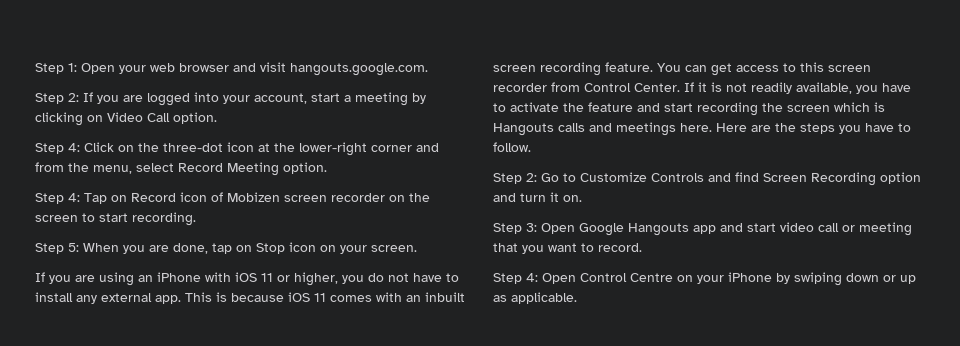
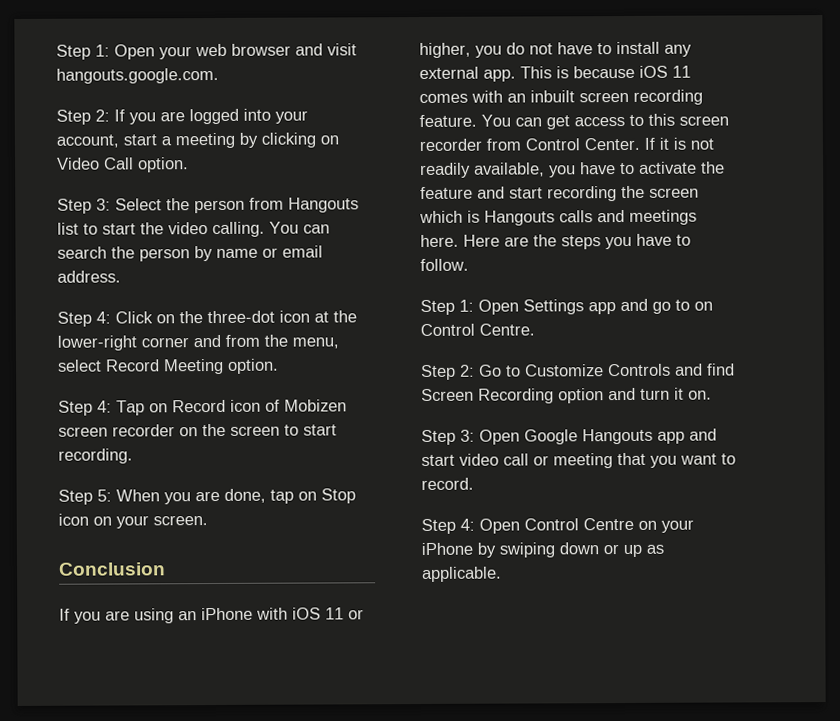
(217, 118) none -> [57,197,359,214] [57,221,330,238] [57,245,323,262] [57,270,121,283] // Step 3: Select the person from Hangouts list to start the video calling. You can search the person by name or email address.
(417, 248) none -> [58,562,166,576] // Conclusion
(531, 147) none -> [420,298,713,315] [420,323,535,336] // Step 1: Open Settings app and go to on Control Centre.

